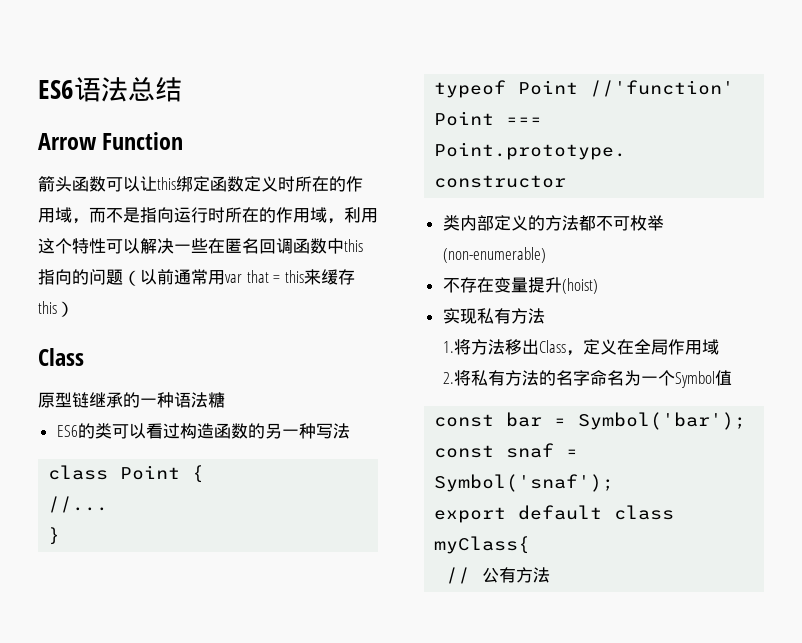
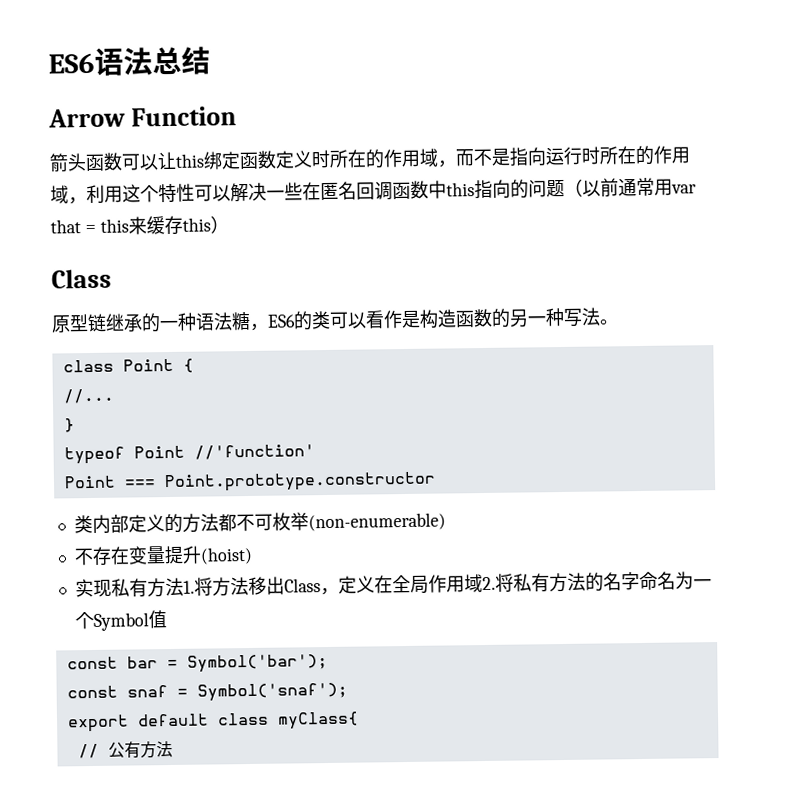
(225, 400) // -> [249,323,269,331] ，
[162,423,180,439] 过 -> [383,310,421,329] 作是
(350, 431) none -> [599,319,619,325] 。
(545, 316) // -> (184, 587) none
(720, 347) // -> (483, 583) none

